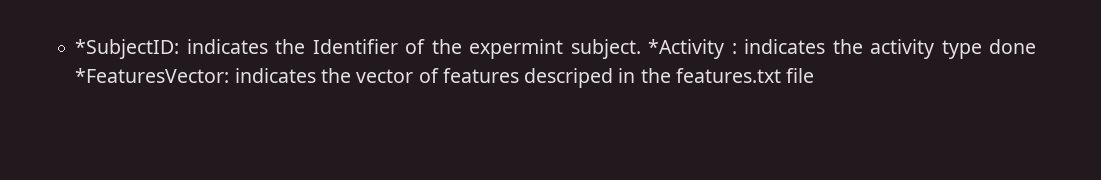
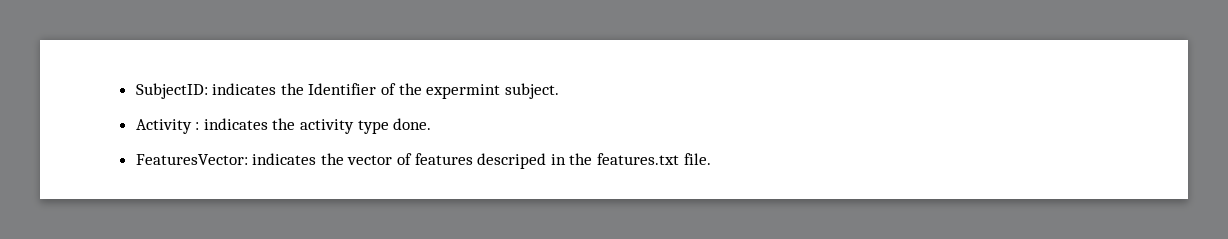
[75,39,180,59] *SubjectID: -> [135,83,208,99] SubjectID:
[648,39,725,59] *Activity -> [135,119,192,134] // Activity
[989,39,1036,54] [75,68,230,83] done *FeaturesVector: -> [393,118,432,130] [135,154,248,165] done. // FeaturesVector:
[786,68,815,83] file -> [683,153,711,165] file.

